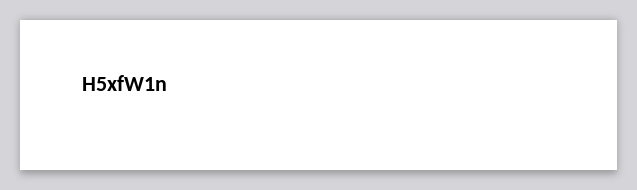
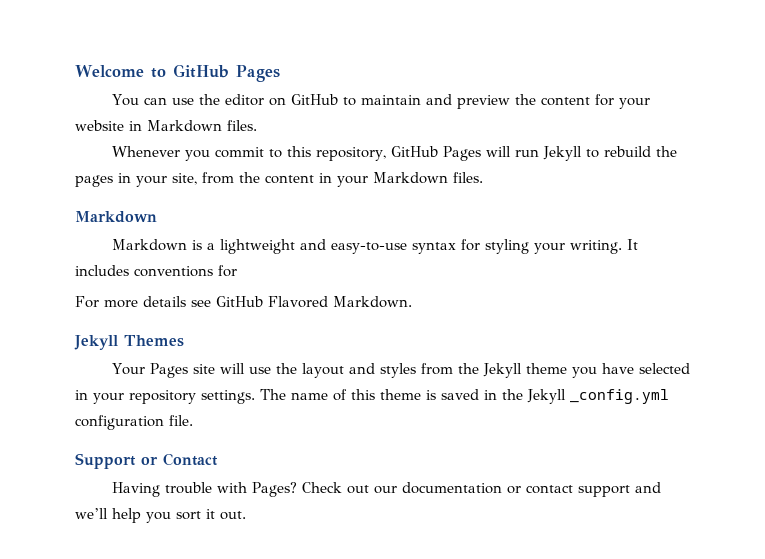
[82,75,167,91] H5xfW1n -> [75,64,280,82] [111,94,650,109] [75,120,257,132] [111,146,677,161] [75,172,483,187] [75,211,157,223] [111,239,638,254] [75,265,237,277] [75,296,412,308] [74,335,184,350] [111,363,690,378] [75,389,669,404] [75,415,193,430] [75,453,218,469] [111,482,661,497] [75,508,246,523] Welcome to GitHub Pages // You can use the editor on GitHub to maintain and preview the content for your website in Markdown files. // Whenever you commit to this repository, GitHub Pages will run Jekyll to rebuild the pages in your site, from the content in your Markdown files. // Markdown // Markdown is a lightweight and easy-to-use syntax for styling your writing. It includes conventions for // For more details see GitHub Flavored Markdown. // Jekyll Themes // Your Pages site will use the layout and styles from the Jekyll theme you have selected in your repository settings. The name of this theme is saved in the Jekyll _config.yml configuration file. // Support or Contact // Having trouble with Pages? Check out our documentation or contact support and we’ll help you sort it out.

